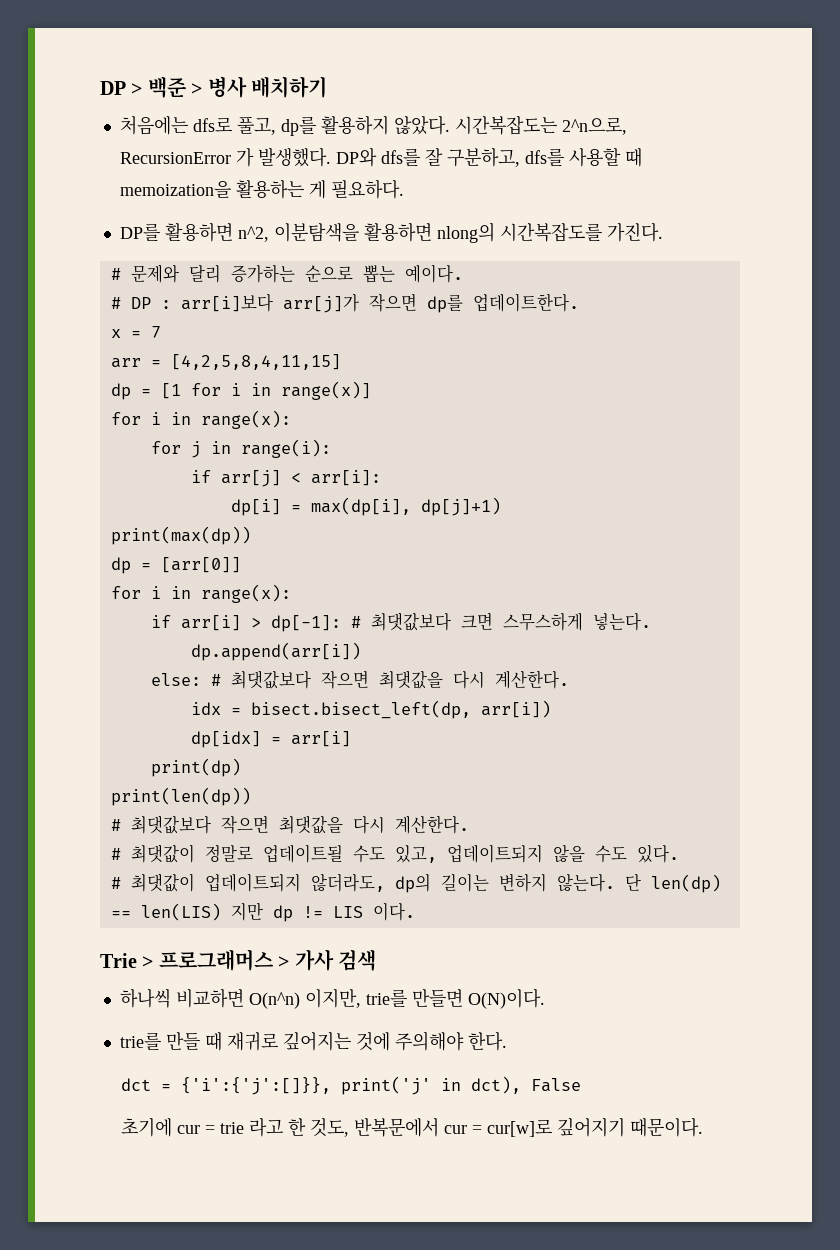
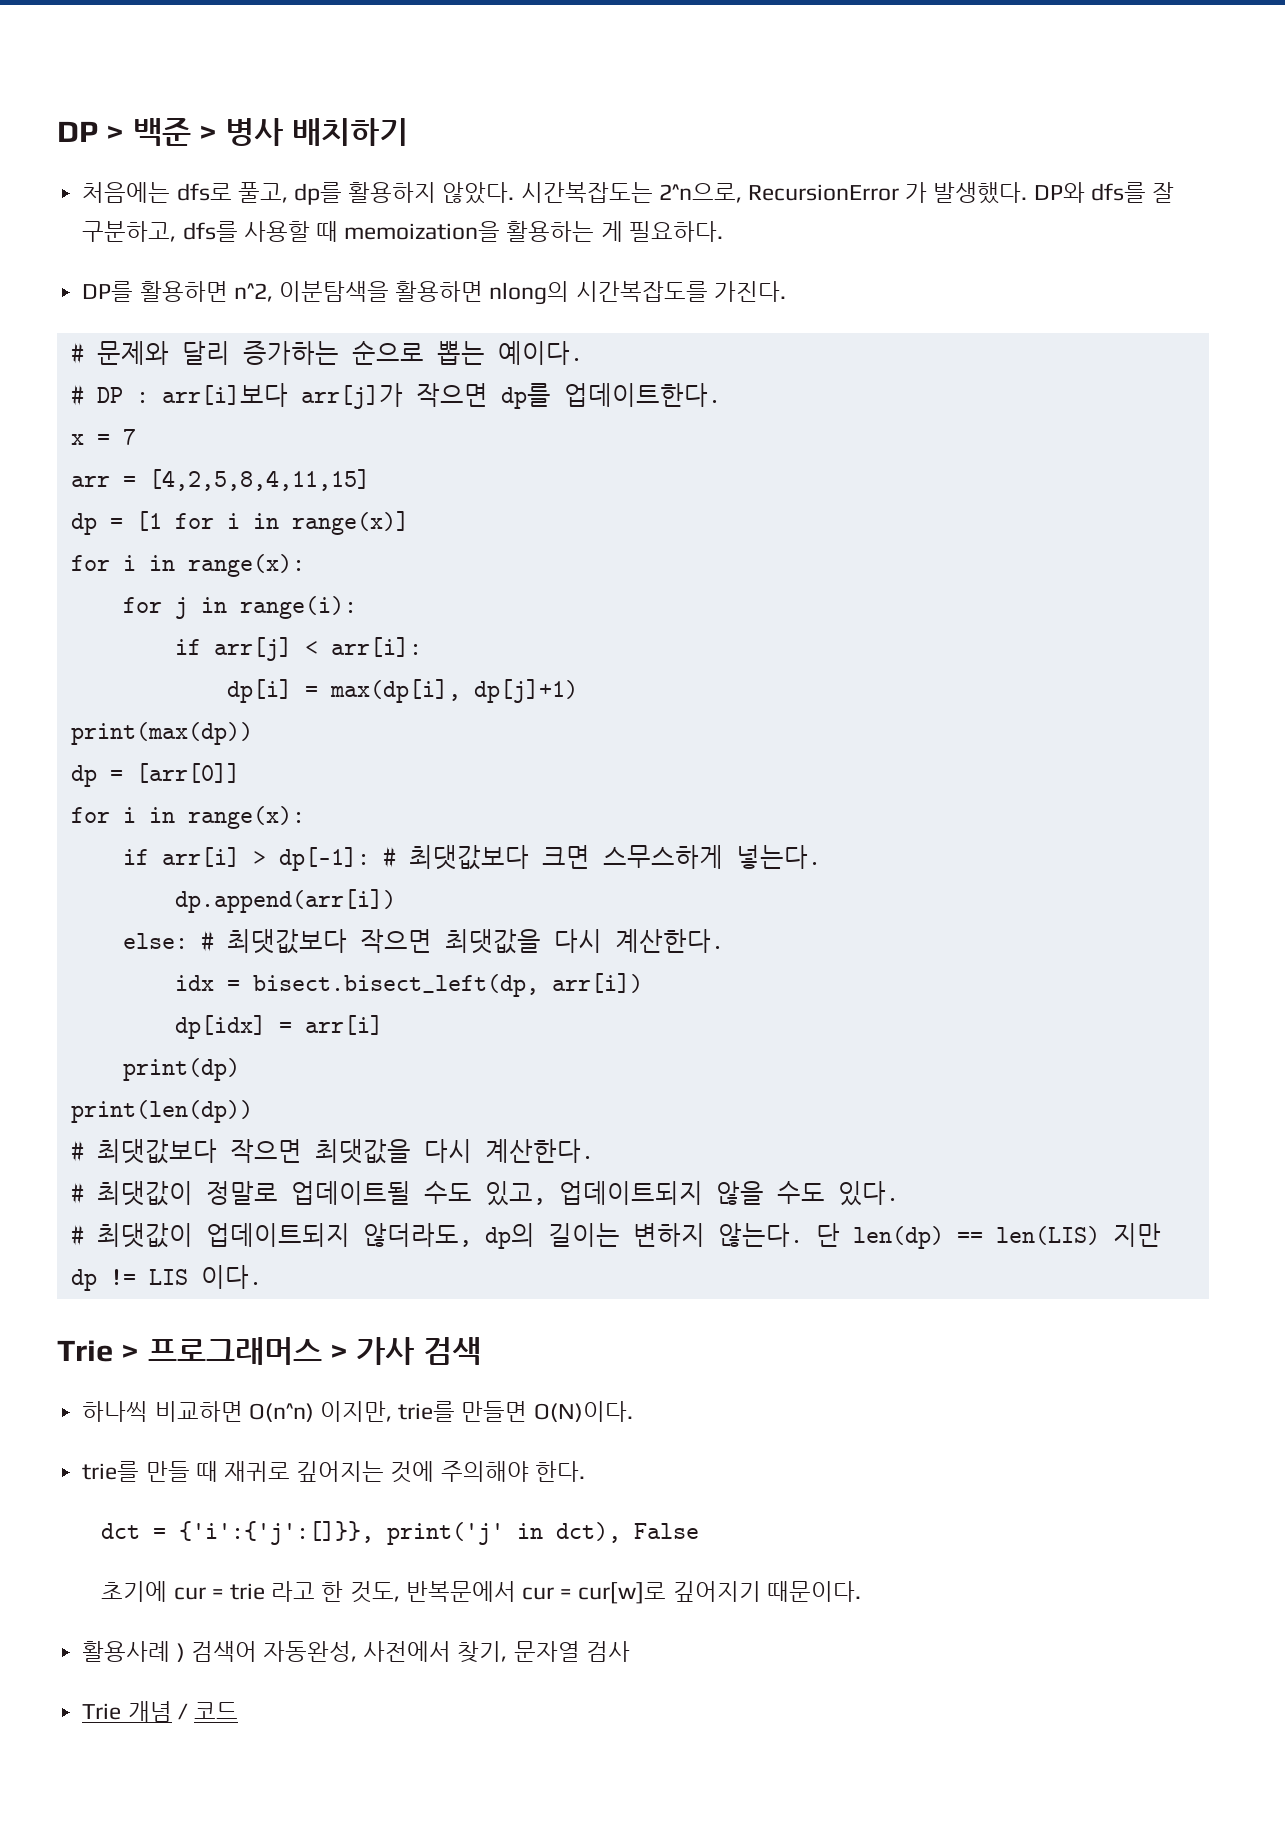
(704, 1127) none -> [82,1641,630,1663] [82,1701,238,1722] // 활용사례 ) 검색어 자동완성, 사전에서 찾기, 문자열 검사 // Trie 개념 / 코드

